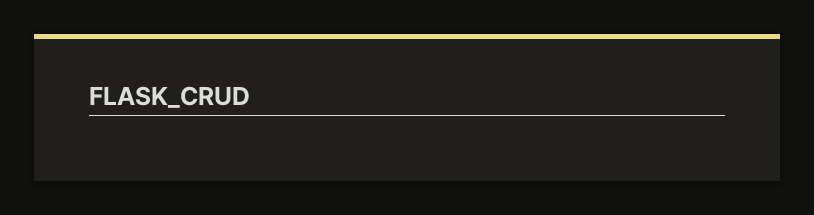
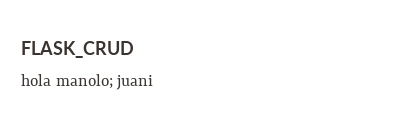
(250, 97) none -> [21,74,154,90] // hola manolo; juani

